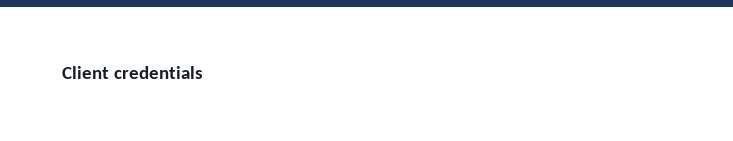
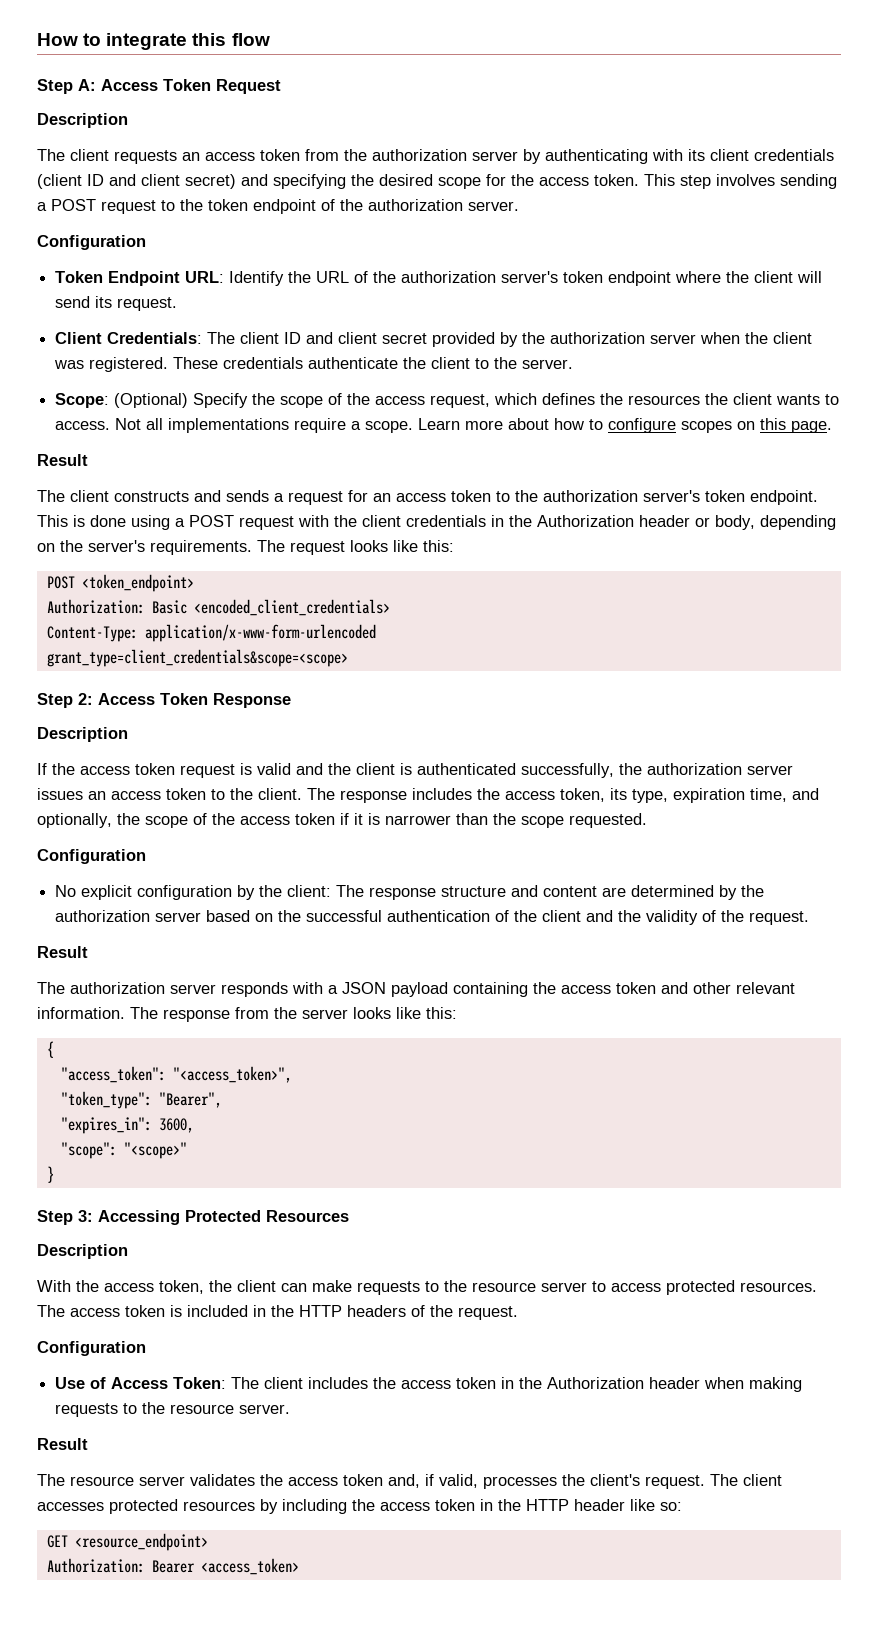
[62,66,204,79] Client credentials -> [37,33,270,50] [37,79,281,94] [37,113,128,128] [37,149,834,164] [37,174,837,189] [37,199,519,214] [37,235,146,250] [55,271,823,286] [55,296,178,311] [55,332,813,347] [54,357,574,372] [55,393,840,408] [55,418,833,433] [37,454,88,466] [37,490,818,505] [37,515,836,530] [37,540,454,555] [46,574,194,592] [46,599,390,616] [46,624,376,642] [46,649,348,667] [37,693,291,708] [37,727,128,742] [37,763,793,778] [37,788,819,803] [37,813,647,828] [37,849,146,864] [55,885,765,900] [55,910,810,925] [37,946,88,958] [37,982,795,997] [37,1007,457,1022] [46,1041,54,1058] [60,1066,292,1083] [60,1091,222,1109] [60,1117,194,1134] [60,1142,187,1159] [46,1166,54,1183] [37,1210,349,1225] [37,1244,128,1259] [37,1280,817,1295] [37,1305,518,1320] [37,1341,146,1356] [55,1377,803,1392] [55,1402,291,1417] [37,1438,88,1450] [37,1474,782,1489] [37,1499,682,1514] [46,1533,208,1551] [46,1558,299,1575] How to integrate this flow // Step A: Access Token Request // Description // The client requests an access token from the authorization server by authenticating with its client credentials (client ID and client secret) and specifying the desired scope for the access token. This step involves sending a POST request to the token endpoint of the authorization server. // Configuration // Token Endpoint URL: Identify the URL of the authorization server's token endpoint where the client will send its request. // Client Credentials: The client ID and client secret provided by the authorization server when the client was registered. These credentials authenticate the client to the server. // Scope: (Optional) Specify the scope of the access request, which defines the resources the client wants to access. Not all implementations require a scope. Learn more about how to configure scopes on this page. // Result // The client constructs and sends a request for an access token to the authorization server's token endpoint. This is done using a POST request with the client credentials in the Authorization header or body, depending on the server's requirements. The request looks like this: // POST <token_endpoint> // Authorization: Basic <encoded_client_credentials> // Content-Type: application/x-www-form-urlencoded // grant_type=client_credentials&scope=<scope> // Step 2: Access Token Response // Description // If the access token request is valid and the client is authenticated successfully, the authorization server issues an access token to the client. The response includes the access token, its type, expiration time, and optionally, the scope of the access token if it is narrower than the scope requested. // Configuration // No explicit configuration by the client: The response structure and content are determined by the authorization server based on the successful authentication of the client and the validity of the request. // Result // The authorization server responds with a JSON payload containing the access token and other relevant information. The response from the server looks like this: // { // "access_token": "<access_token>", // "token_type": "Bearer", // "expires_in": 3600, // "scope": "<scope>" // } // Step 3: Accessing Protected Resources // Description // With the access token, the client can make requests to the resource server to access protected resources. The access token is included in the HTTP headers of the request. // Configuration // Use of Access Token: The client includes the access token in the Authorization header when making requests to the resource server. // Result // The resource server validates the access token and, if valid, processes the client's request. The client accesses protected resources by including the access token in the HTTP header like so: // GET <resource_endpoint> // Authorization: Bearer <access_token>

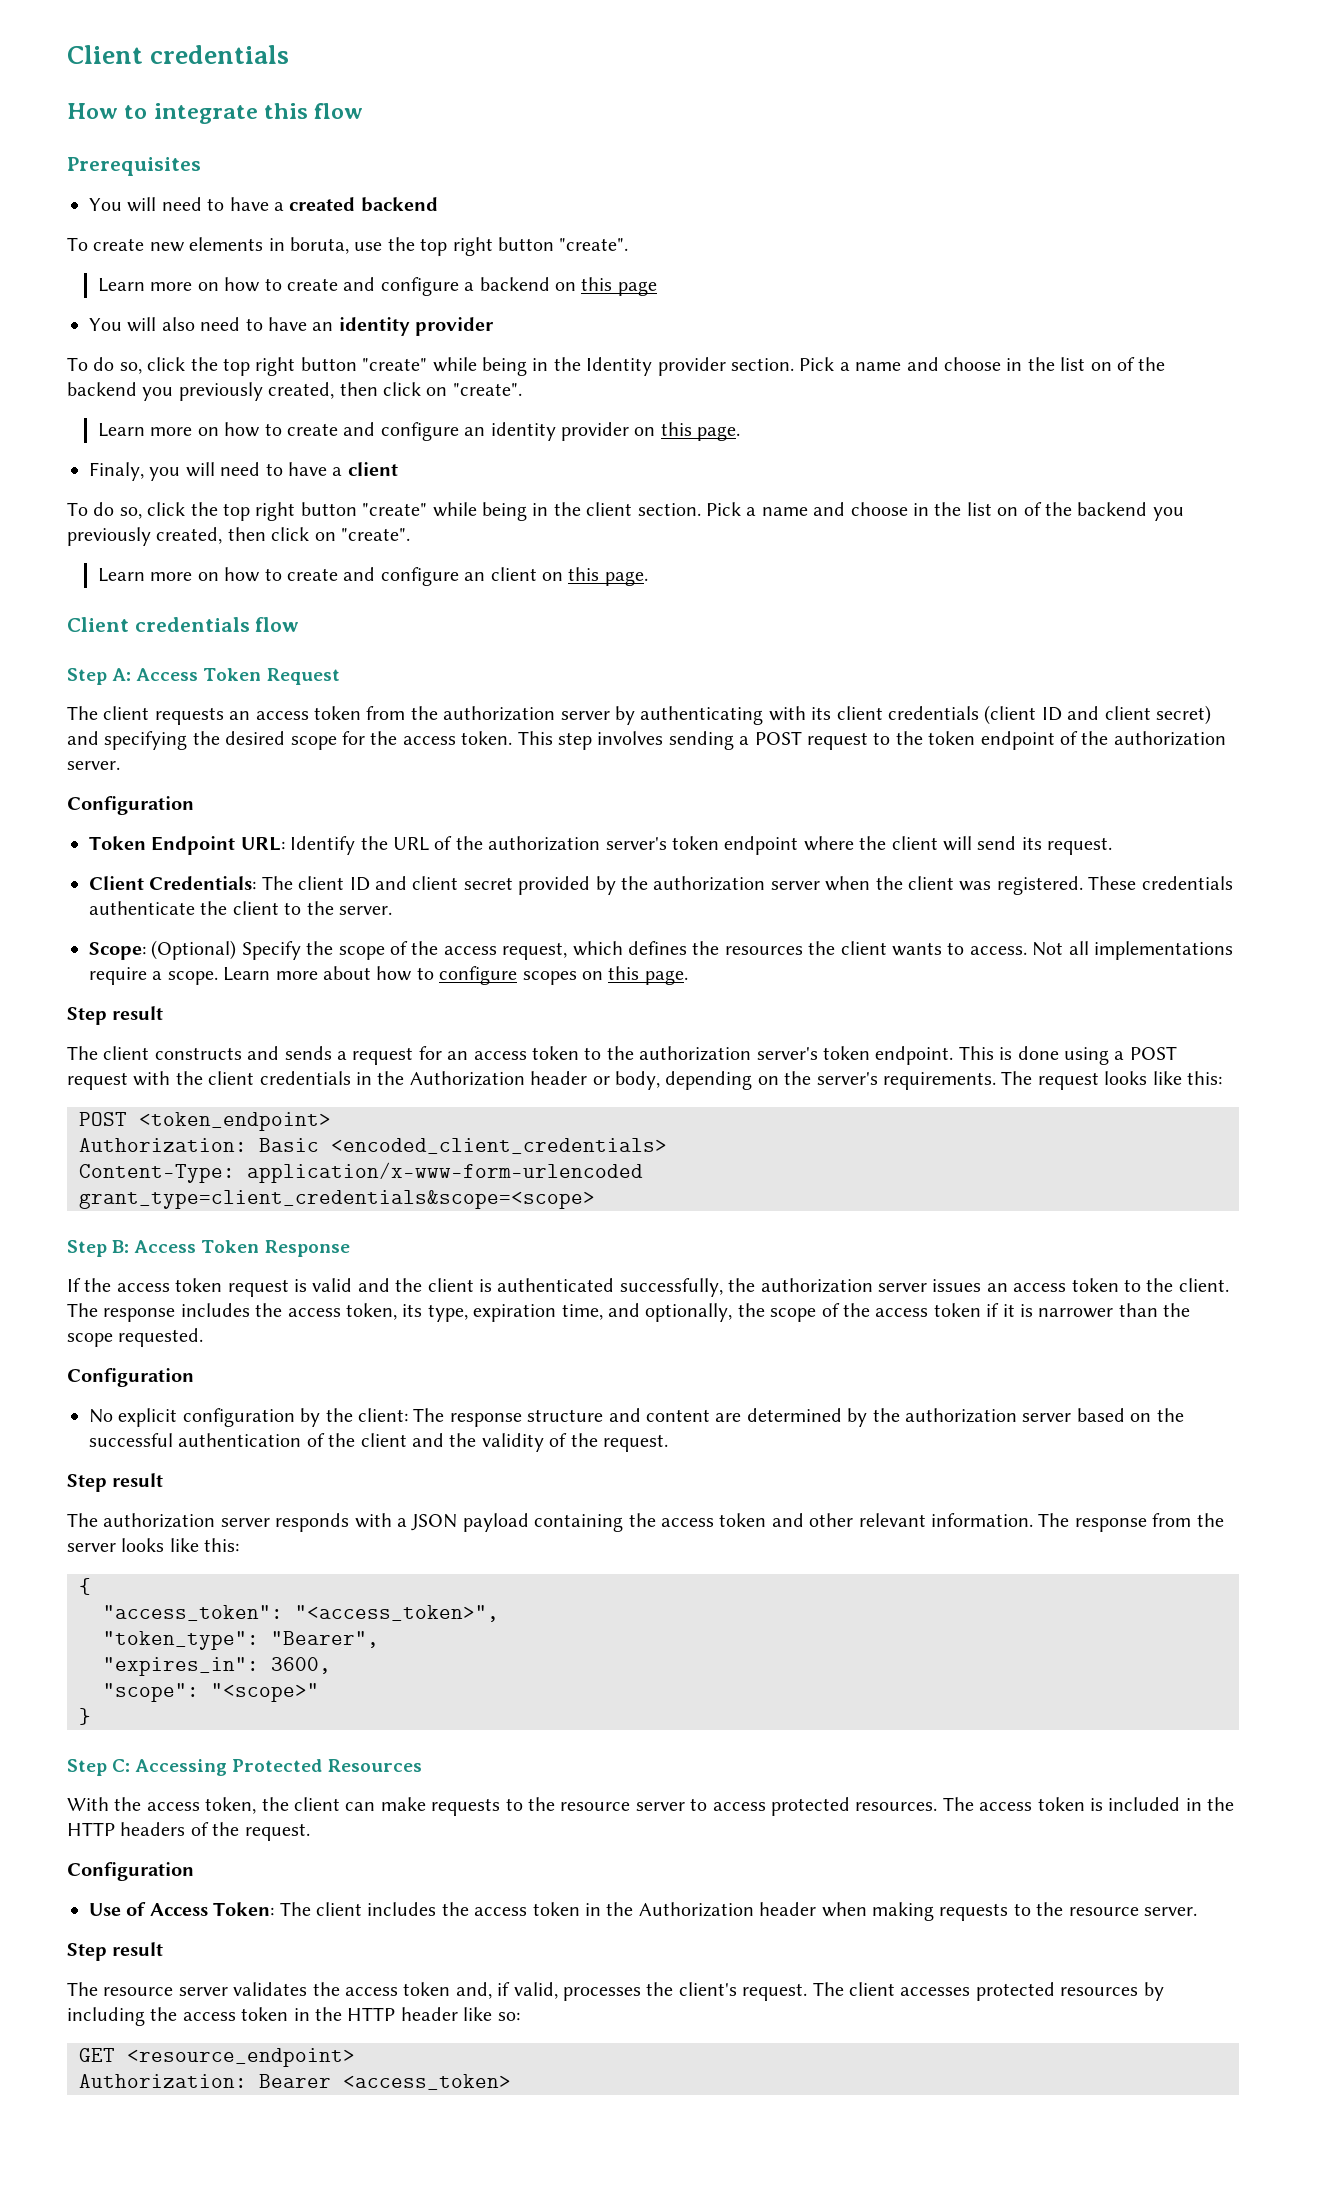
(37, 39) none -> [67,45,290,64] Client credentials //
(270, 39) none -> [67,157,201,176] [89,197,438,212] [67,237,629,256] [98,277,657,296] [89,317,495,336] [67,357,1166,376] [67,382,522,401] [98,422,741,441] [89,462,398,481] [67,502,1184,521] [67,527,410,546] [98,567,648,586] [67,617,300,632] // Prerequisites // You will need to have a created backend // To create new elements in boruta, use the top right button "create". // Learn more on how to create and configure a backend on this page // You will also need to have an identity provider // To do so, click the top right button "create" while being in the Identity provider section. Pick a name and choose in the list on of the backend you previously created, then click on "create". // Learn more on how to create and configure an identity provider on this page. // Finaly, you will need to have a client // To do so, click the top right button "create" while being in the client section. Pick a name and choose in the list on of the backend you previously created, then click on "create". // Learn more on how to create and configure an client on this page. // Client credentials flow
[37,113,128,128] // Description -> (340, 676) none
[37,454,88,466] Result -> [67,1006,164,1025] Step result
[78,693,93,705] 2: -> [112,1240,130,1253] B:
[37,727,128,742] // Description -> (350, 1248) none
[37,946,88,958] Result -> [67,1473,164,1492] Step result
[78,1210,93,1222] 3: -> [112,1759,131,1772] C:
[37,1244,128,1259] // Description -> (422, 1765) none
[37,1438,88,1450] Result -> [67,1942,164,1961] Step result

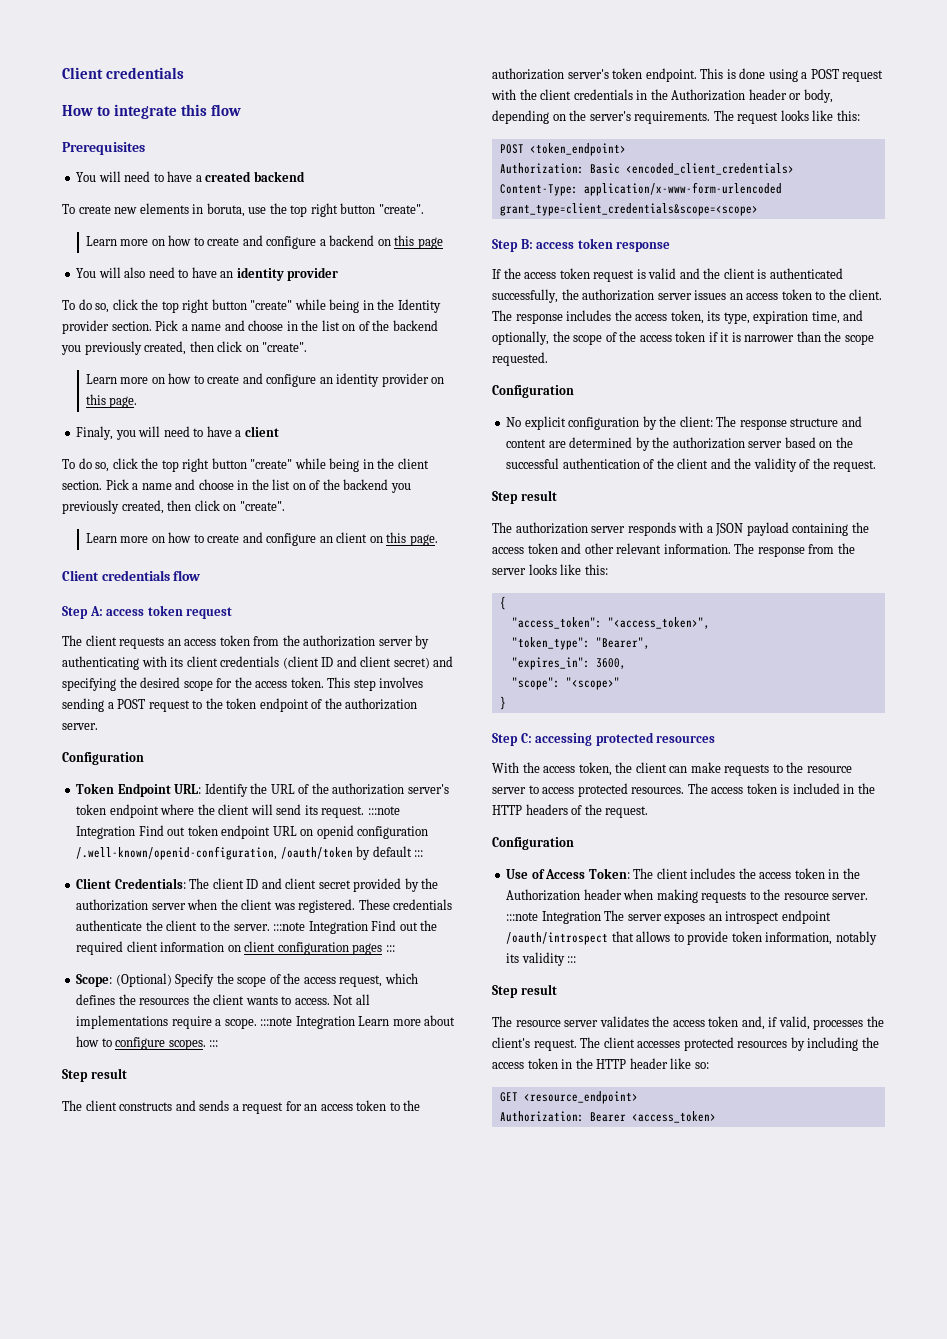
[136,668,340,685] Access Token Request -> [106,605,233,619] access token request
(1113, 846) none -> [367,806,400,815] [76,825,429,839] [76,846,424,860] :::note Integration Find out token endpoint URL on openid configuration /.well-known/openid-configuration, /oauth/token by default :::
(392, 910) none -> [273,920,438,934] [76,941,395,955] :::note Integration Find out the required client information on client configuration pages :::
(218, 978) none -> [260,1016,355,1029] :::note Integration
[522,966,688,985] scopes on this page. -> [168,1039,219,1050] scopes. :::
[134,1240,350,1257] Access Token Response -> [536,238,671,252] access token response
[135,1759,422,1776] Accessing Protected Resources -> [535,732,716,746] accessing protected resources
(1197, 1911) none -> [506,910,831,924] [506,931,877,945] [506,952,577,966] :::note Integration The server exposes an introspect endpoint /oauth/introspect that allows to provide token information, notably its validity :::

